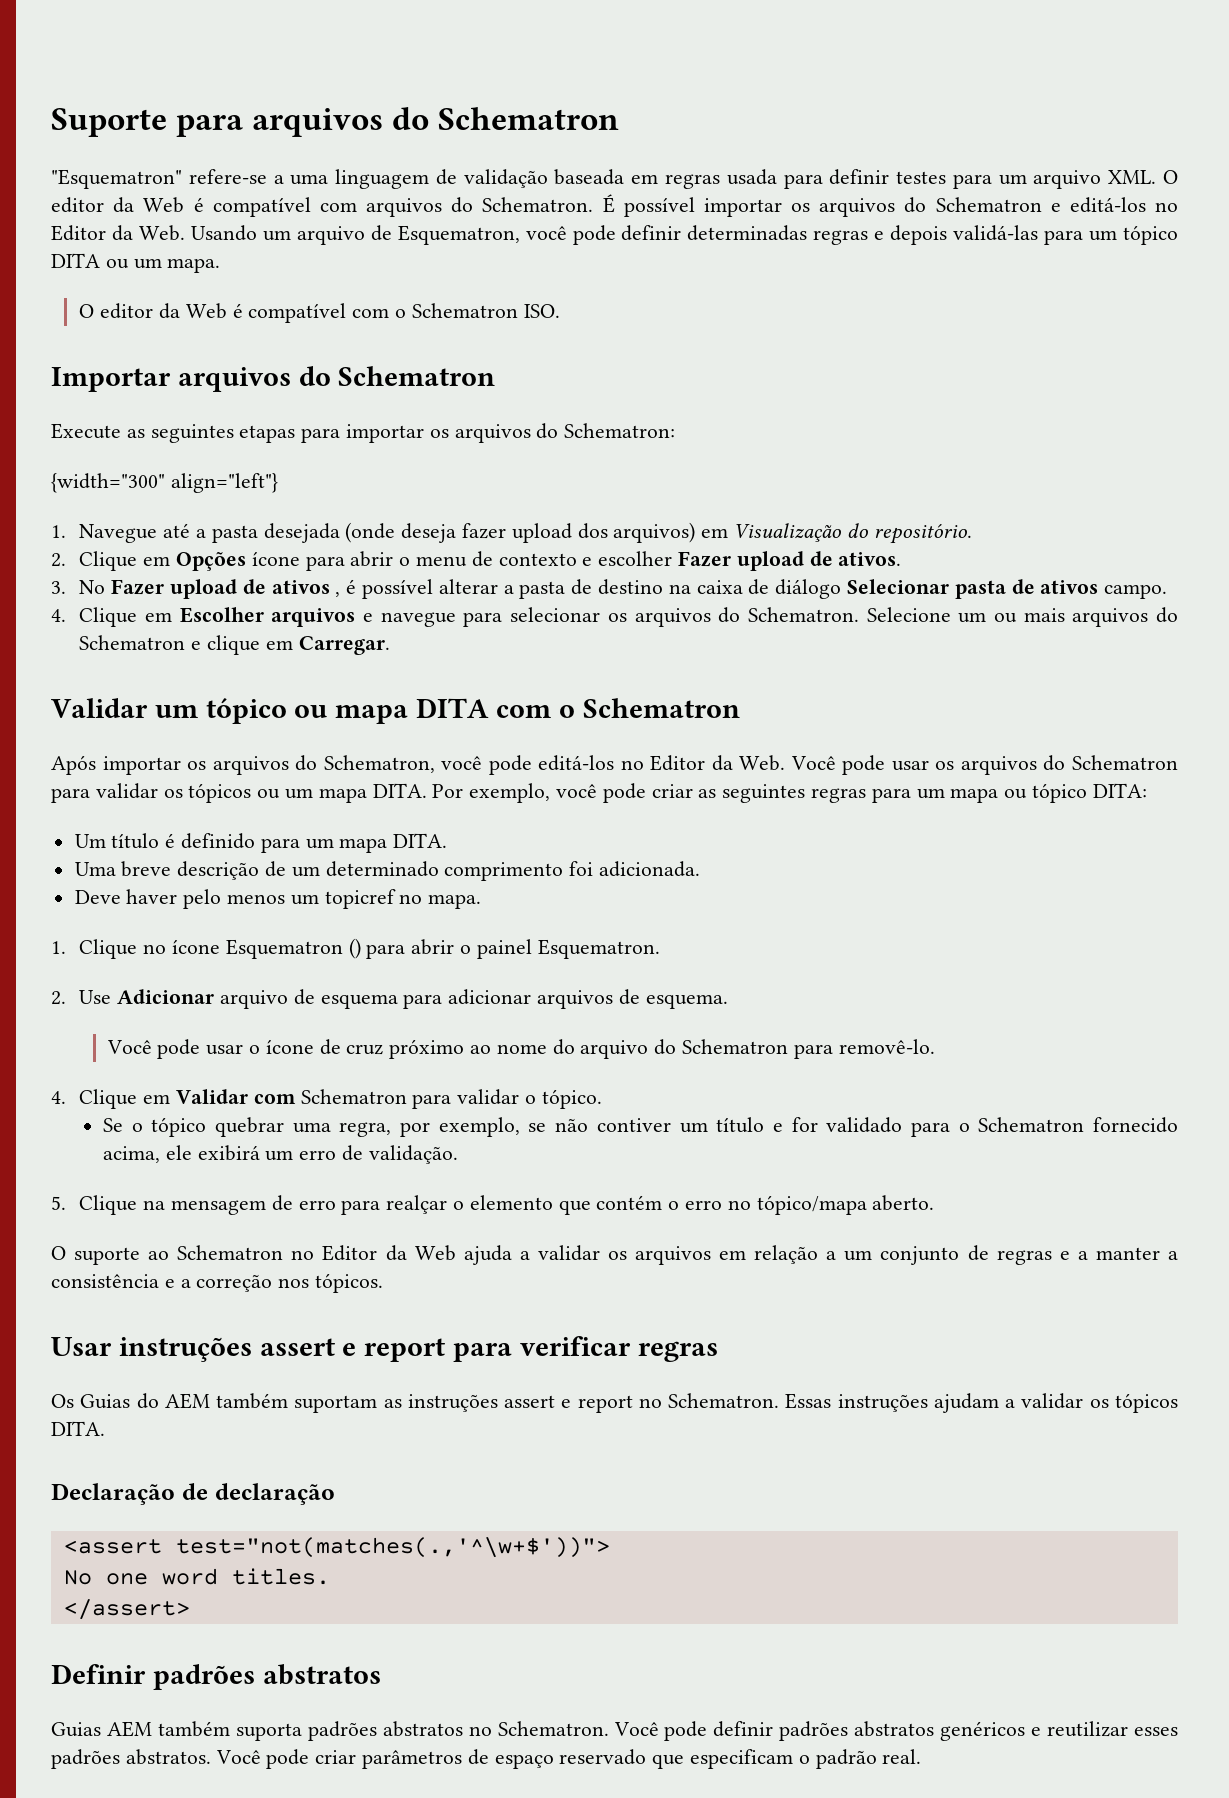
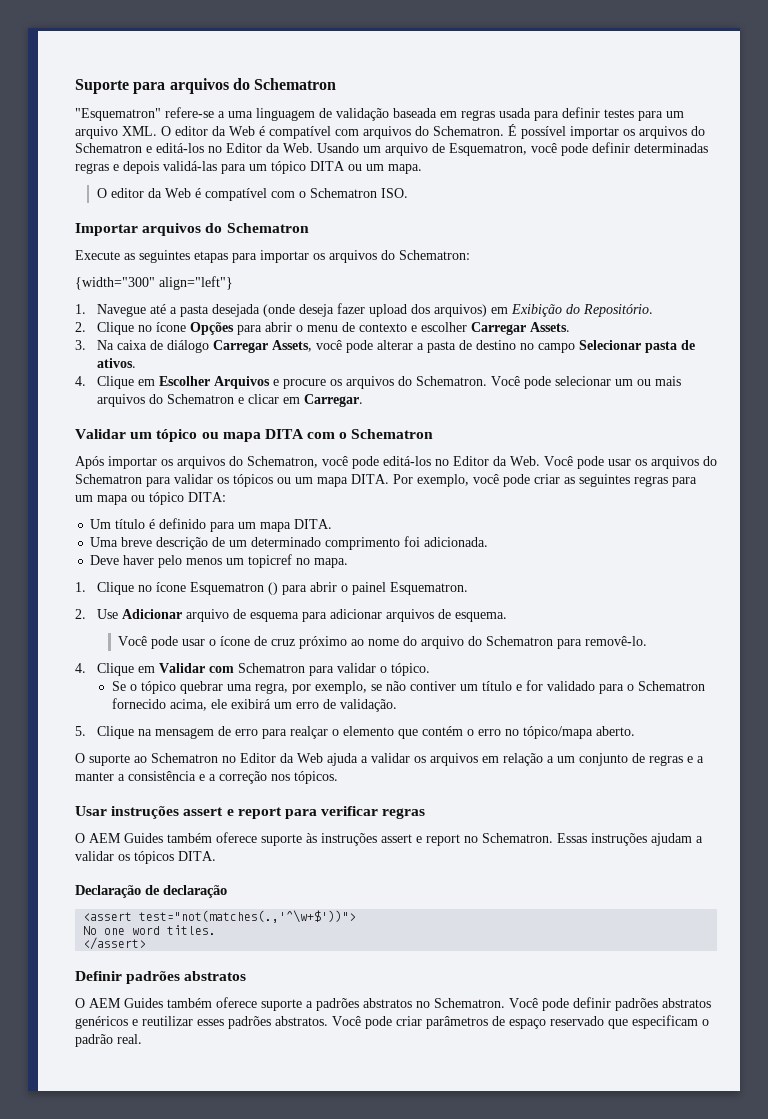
[733,523,972,544] Visualização do repositório. -> [510,304,653,317] Exibição do Repositório.
[143,552,300,571] em Opções ícone -> [137,322,234,335] no ícone Opções
[677,551,902,571] [51,579,433,599] Fazer upload de ativos. // 3. No Fazer upload de ativos , é possível -> [470,322,570,335] [75,340,373,353] Carregar Assets. // 3. Na caixa de diálogo Carregar Assets, você pode
[668,579,842,599] na caixa de diálogo -> [519,343,575,353] no campo
[1040,580,1168,599] ativos campo. -> [96,358,136,368] ativos.
[271,607,601,627] arquivos e navegue para selecionar -> [213,376,326,389] Arquivos e procure
[866,607,951,622] Selecione -> [490,376,611,389] Você pode selecionar
[206,635,260,655] clique -> [247,394,279,404] clicar
[51,1393,402,1413] Os Guias do AEM também suportam as -> [75,832,317,846] O AEM Guides também oferece suporte às
[51,1721,302,1741] Guias AEM também suporta -> [75,997,313,1011] O AEM Guides também oferece suporte a

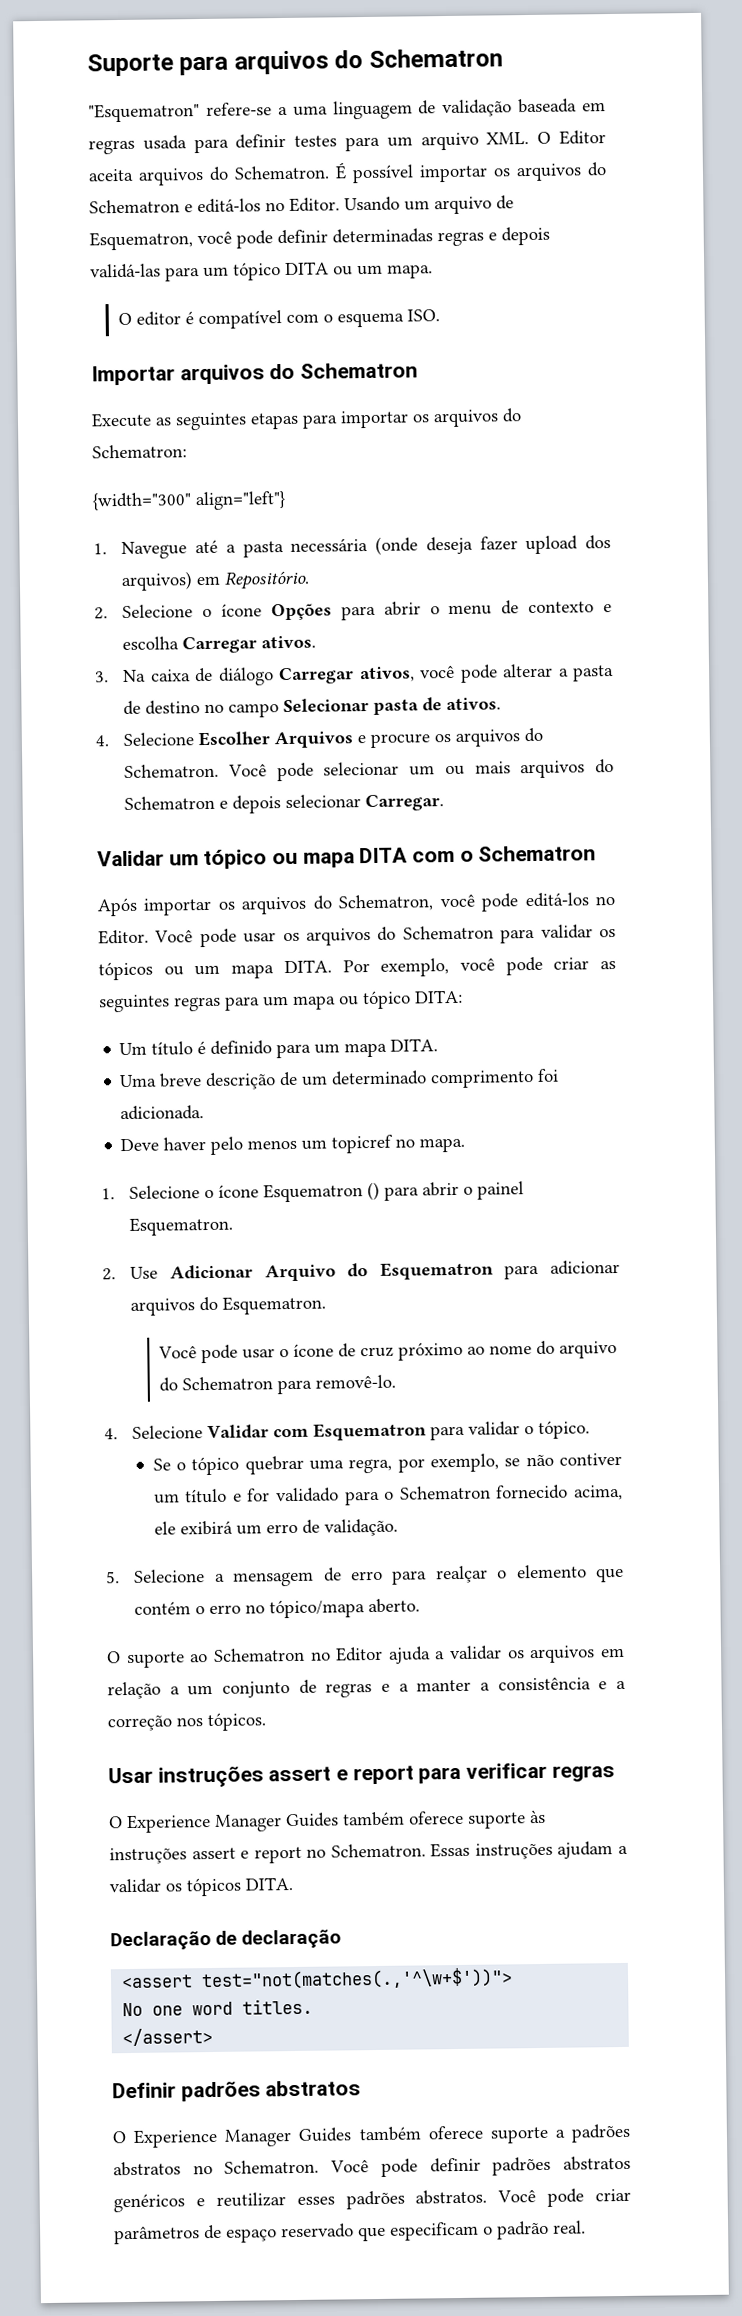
[175,126,359,139] editor da Web é compatível com -> [559,130,606,145] [88,168,134,182] Editor aceita
[226,143,313,153] Editor da Web. -> [289,197,340,212] Editor.
[147,188,191,198] da Web -> (182, 318) none
[309,188,377,198] Schematron -> [337,312,405,328] esquema
[211,304,260,317] desejada -> [290,537,369,552] necessária
[510,304,580,317] Exibição do -> (221, 580) none
[96,322,152,335] Clique no -> [122,604,213,618] Selecione o
[420,322,570,335] escolher Carregar Assets. -> [122,635,317,654] escolha Carregar ativos.
[271,340,312,352] Assets, -> [359,666,415,683] ativos,
[96,376,155,389] Clique em -> [123,732,195,746] Selecione
[247,394,300,404] clicar em -> [232,794,362,814] depois selecionar
[453,456,540,466] Editor da Web. -> [98,929,149,945] Editor.
[96,582,152,595] Clique no -> [129,1185,215,1199] Selecione o
[185,609,299,622] arquivo de esquema -> [264,1261,494,1282] Arquivo do Esquematron
[437,609,507,622] de esquema. -> [199,1295,327,1315] do Esquematron.
[96,663,155,676] Clique em -> [132,1425,204,1439] Selecione
[237,663,305,673] Schematron -> [313,1422,428,1441] Esquematron
[96,726,152,739] Clique na -> [134,1569,225,1583] Selecione a
[280,753,323,763] da Web -> (384, 1654) none
[89,833,121,843] AEM -> [127,1814,282,1834] Experience Manager
[89,998,121,1008] AEM -> [133,2128,293,2148] Experience Manager

